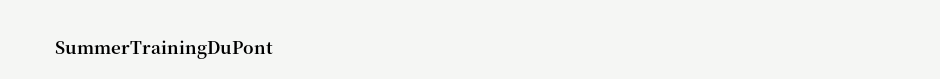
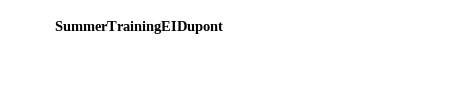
[55,40,273,59] SummerTrainingDuPont -> [55,21,223,34] SummerTrainingEIDupont

